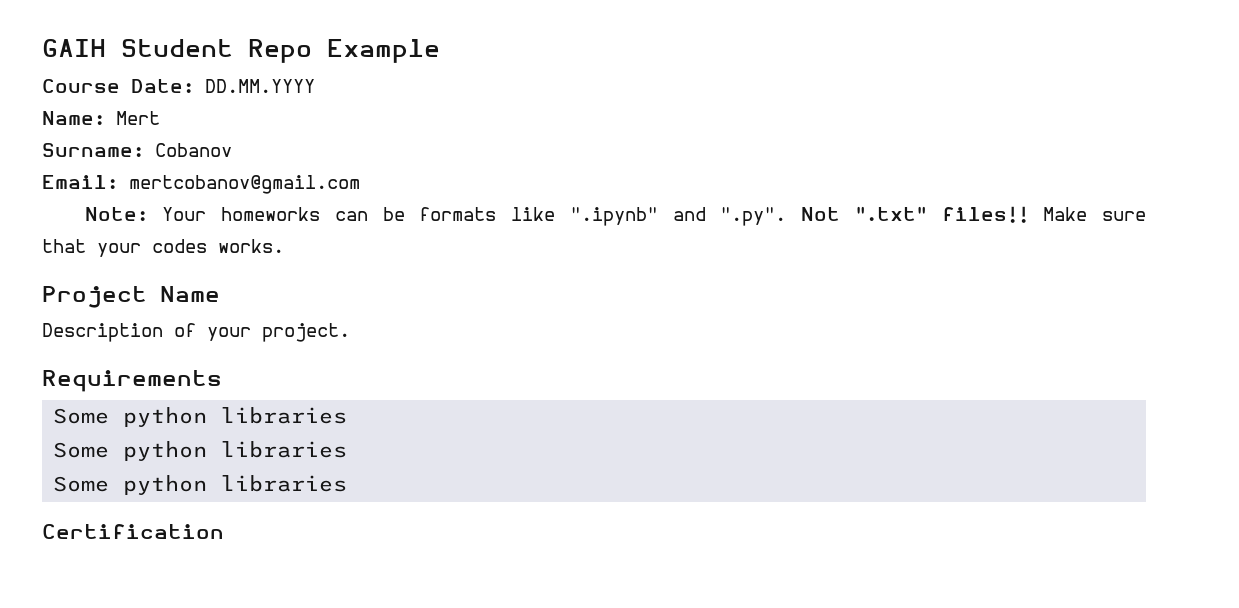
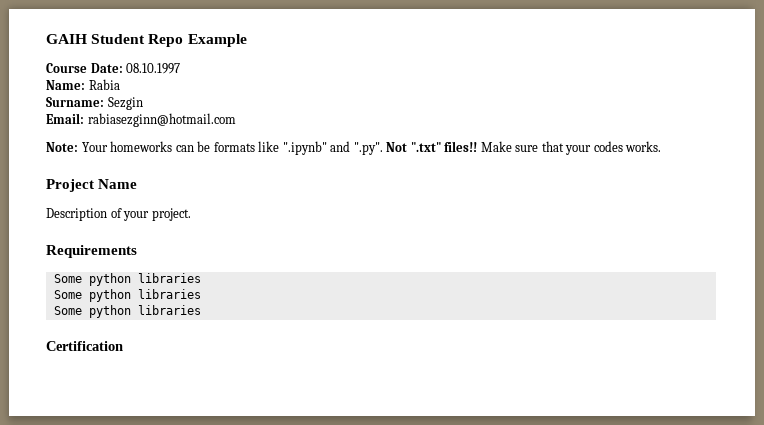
[205,79,315,93] DD.MM.YYYY -> [126,63,181,74] 08.10.1997
[116,111,160,125] Mert -> [88,79,120,90] Rabia
[155,143,232,157] Cobanov -> [107,97,143,110] Sezgin
[129,175,360,194] mertcobanov@gmail.com -> [87,113,236,127] rabiasezginn@hotmail.com

